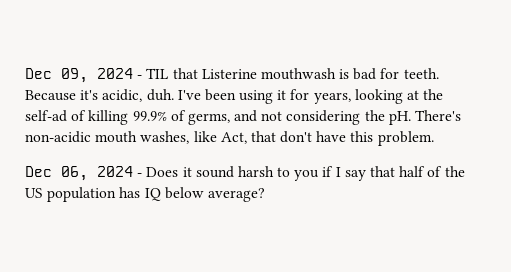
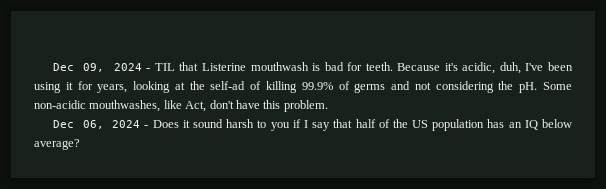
[146,89,174,101] duh. -> [499,62,521,74] duh,
[187,113,230,125] germs, -> [354,83,386,93] germs
[415,110,462,121] [25,131,190,144] There's non-acidic mouth washes, -> [543,82,572,90] [34,100,161,112] Some non-acidic mouthwashes,
[250,131,276,142] that -> (207, 106) none
(141, 192) none -> [508,122,522,128] an

